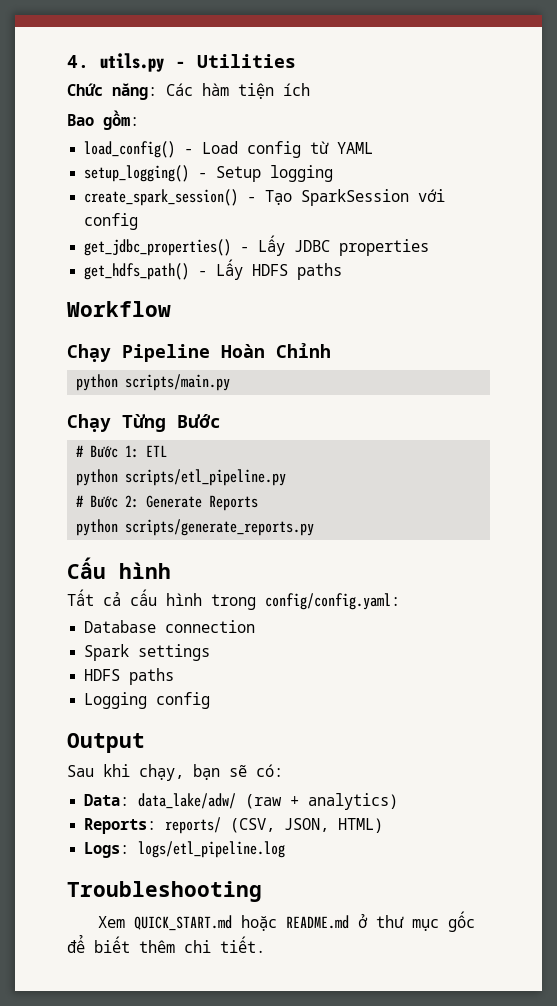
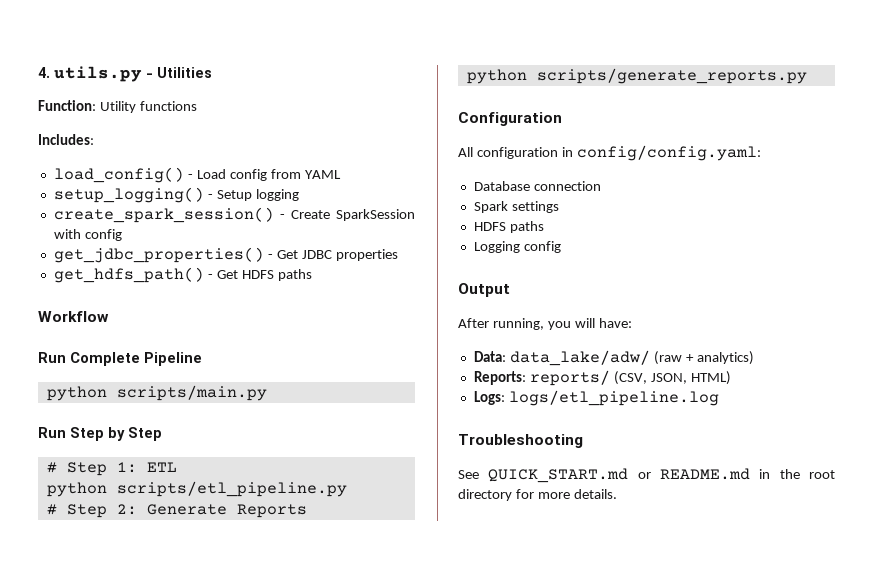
[67,83,310,100] [67,110,139,130] Chức năng: Các hàm tiện ích // Bao gồm: -> [38,100,197,113] [38,134,94,145] Function: Utility functions // Includes:
[310,141,330,154] từ -> [270,169,301,179] from
[265,189,446,206] Tạo SparkSession với -> [290,209,415,221] [53,229,81,239] Create SparkSession with
[258,235,286,256] Lấy -> [276,250,298,259] Get
[216,259,244,280] Lấy -> [216,270,238,279] Get
[67,344,111,362] Chạy -> [38,352,140,366] Run Complete
[221,343,331,358] Hoàn Chỉnh -> (202, 359) none
[67,413,221,432] [76,445,119,458] Chạy Từng Bước // # Bước -> [38,427,162,441] [46,462,107,476] Run Step by Step // # Step
[90,495,119,508] Bước -> [66,504,107,518] Step
[67,557,171,579] [67,589,256,610] Cấu hình // Tất cả cấu hình trong -> [458,112,562,126] [458,147,573,159] Configuration // All configuration in
[67,764,283,781] Sau khi chạy, bạn sẽ có: -> [458,318,632,330] After running, you will have:
[97,911,475,932] [67,935,265,953] Xem QUICK_START.md hoặc README.md ở thư mục gốc để biết thêm chi tiết. -> [458,468,835,483] [458,489,617,501] See QUICK_START.md or README.md in the root directory for more details.

